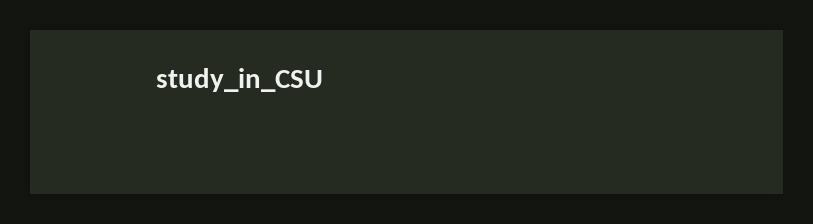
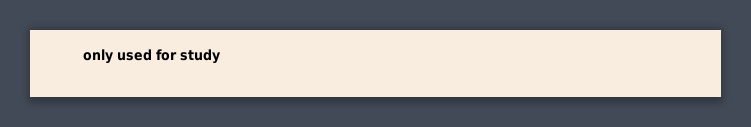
[156,68,323,92] study_in_CSU -> [83,49,220,64] only used for study

